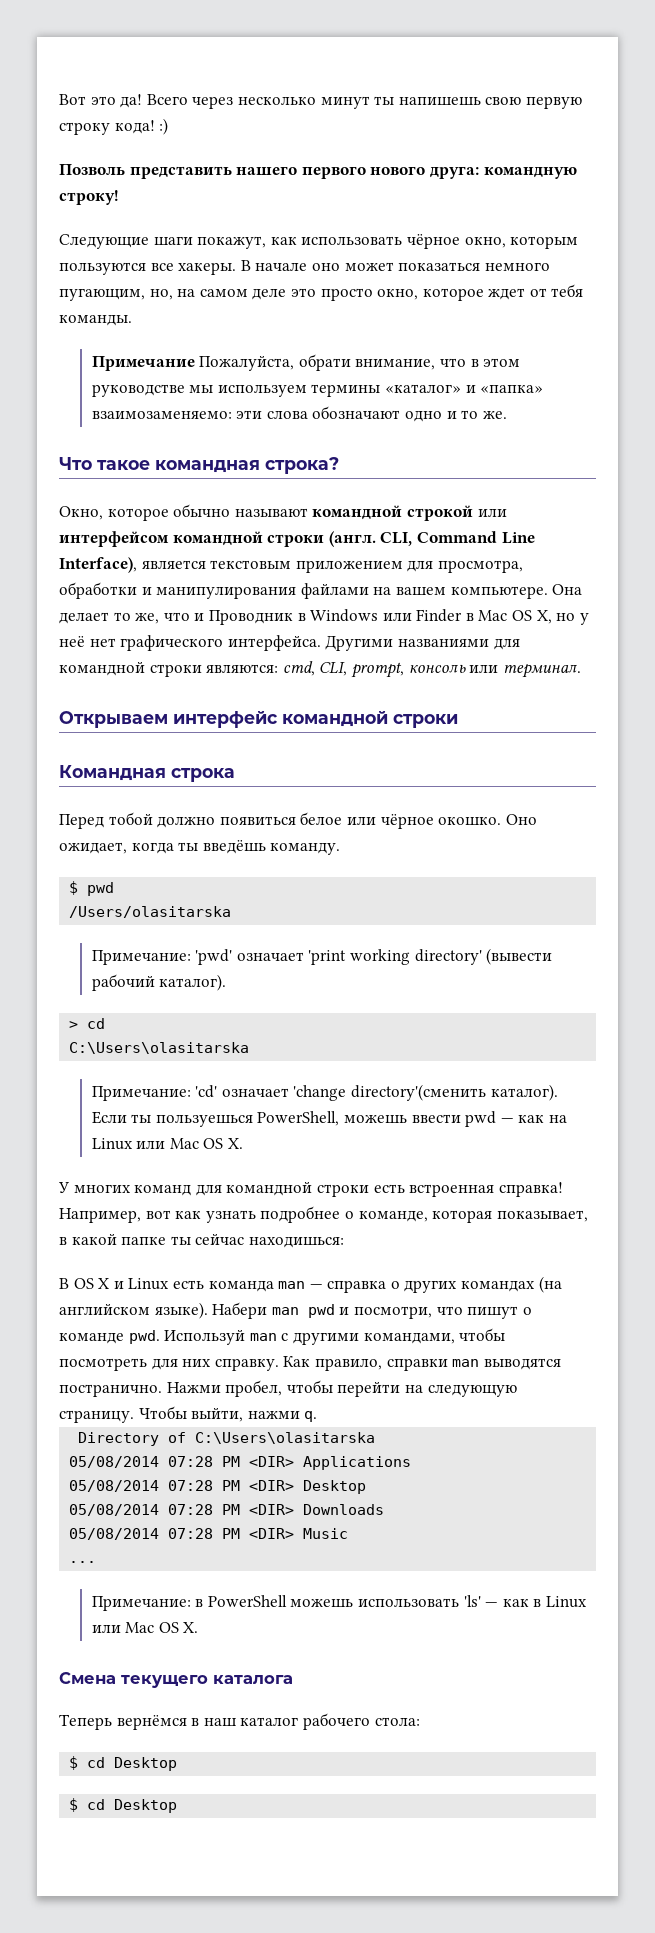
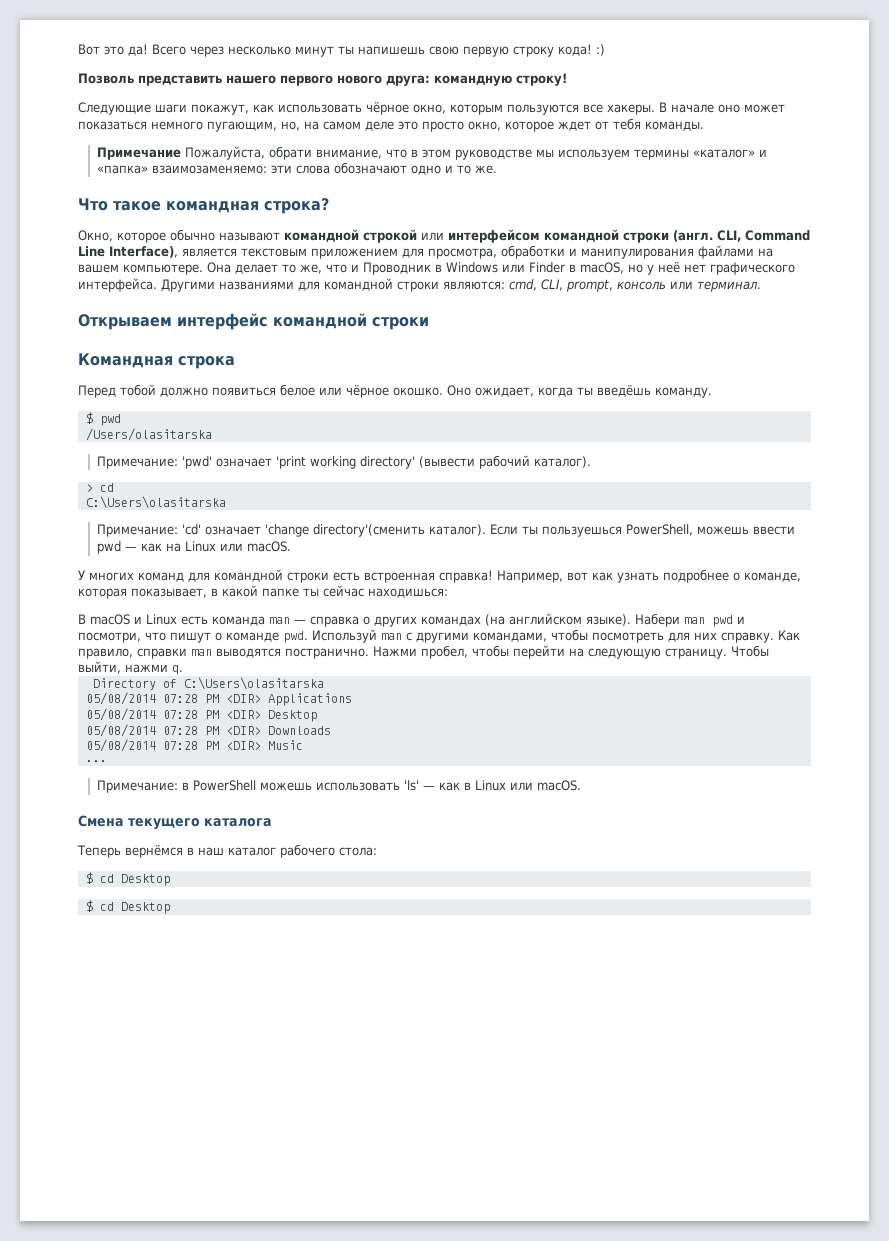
[478,610,552,624] Mac OS X, -> [580,262,624,274] macOS,
[169,1138,243,1149] Mac OS X. -> [246,541,291,552] macOS.
[73,1278,110,1289] OS X -> [90,614,130,625] macOS
[125,1622,199,1633] Mac OS X. -> [536,780,581,791] macOS.

